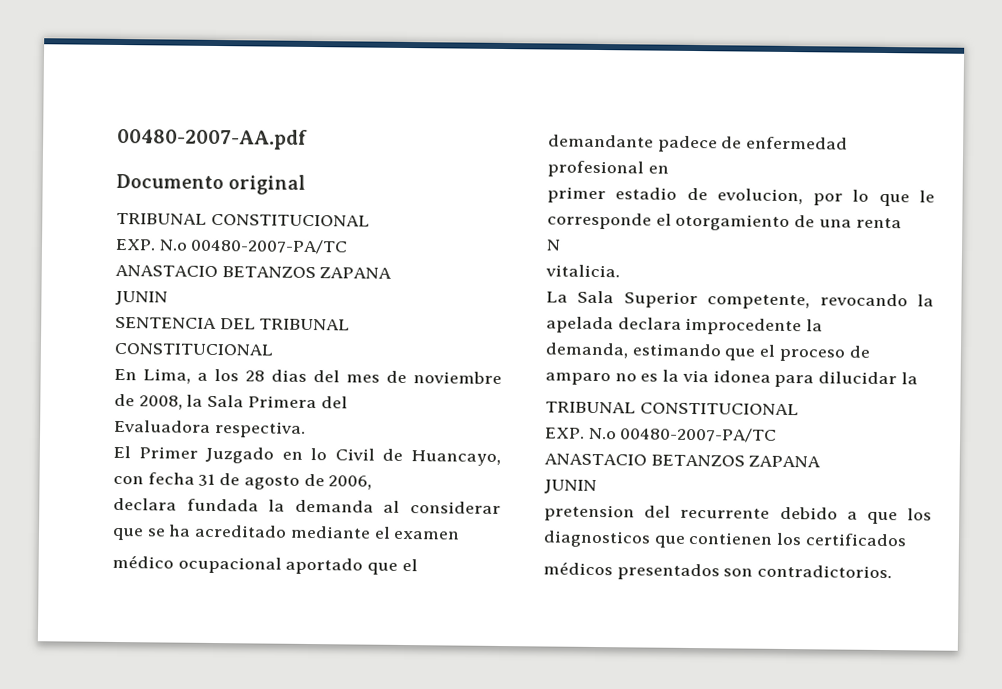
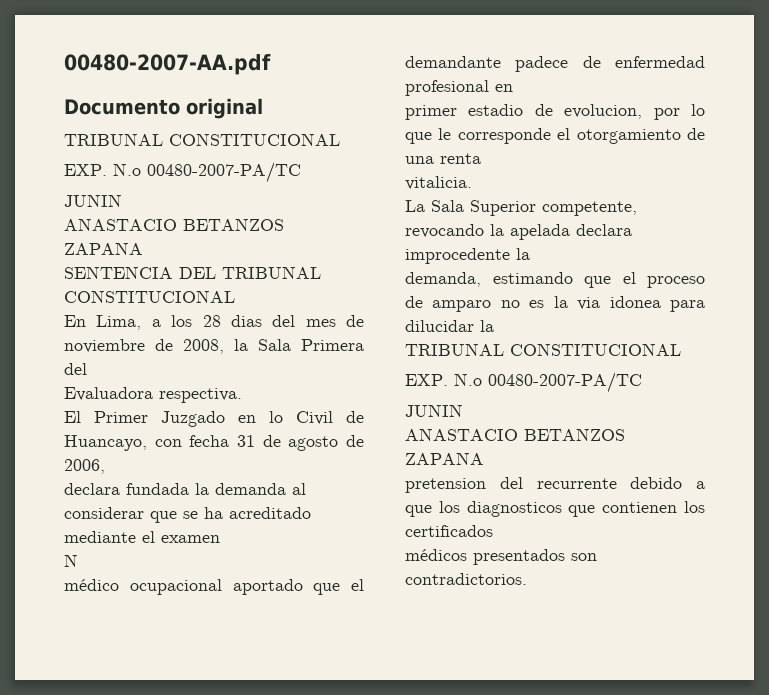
[115,264,393,279] [115,290,168,306] // ANASTACIO BETANZOS ZAPANA // JUNIN -> [64,194,122,207] [64,218,284,231] [64,242,143,255] // JUNIN // ANASTACIO BETANZOS ZAPANA
(461, 535) none -> [64,554,78,567] // N
[546,239,561,251] // N -> (481, 158) none
[544,453,822,468] [544,479,597,495] // ANASTACIO BETANZOS ZAPANA // JUNIN -> [405,404,463,417] [405,428,625,441] [405,452,484,465] // JUNIN // ANASTACIO BETANZOS ZAPANA

